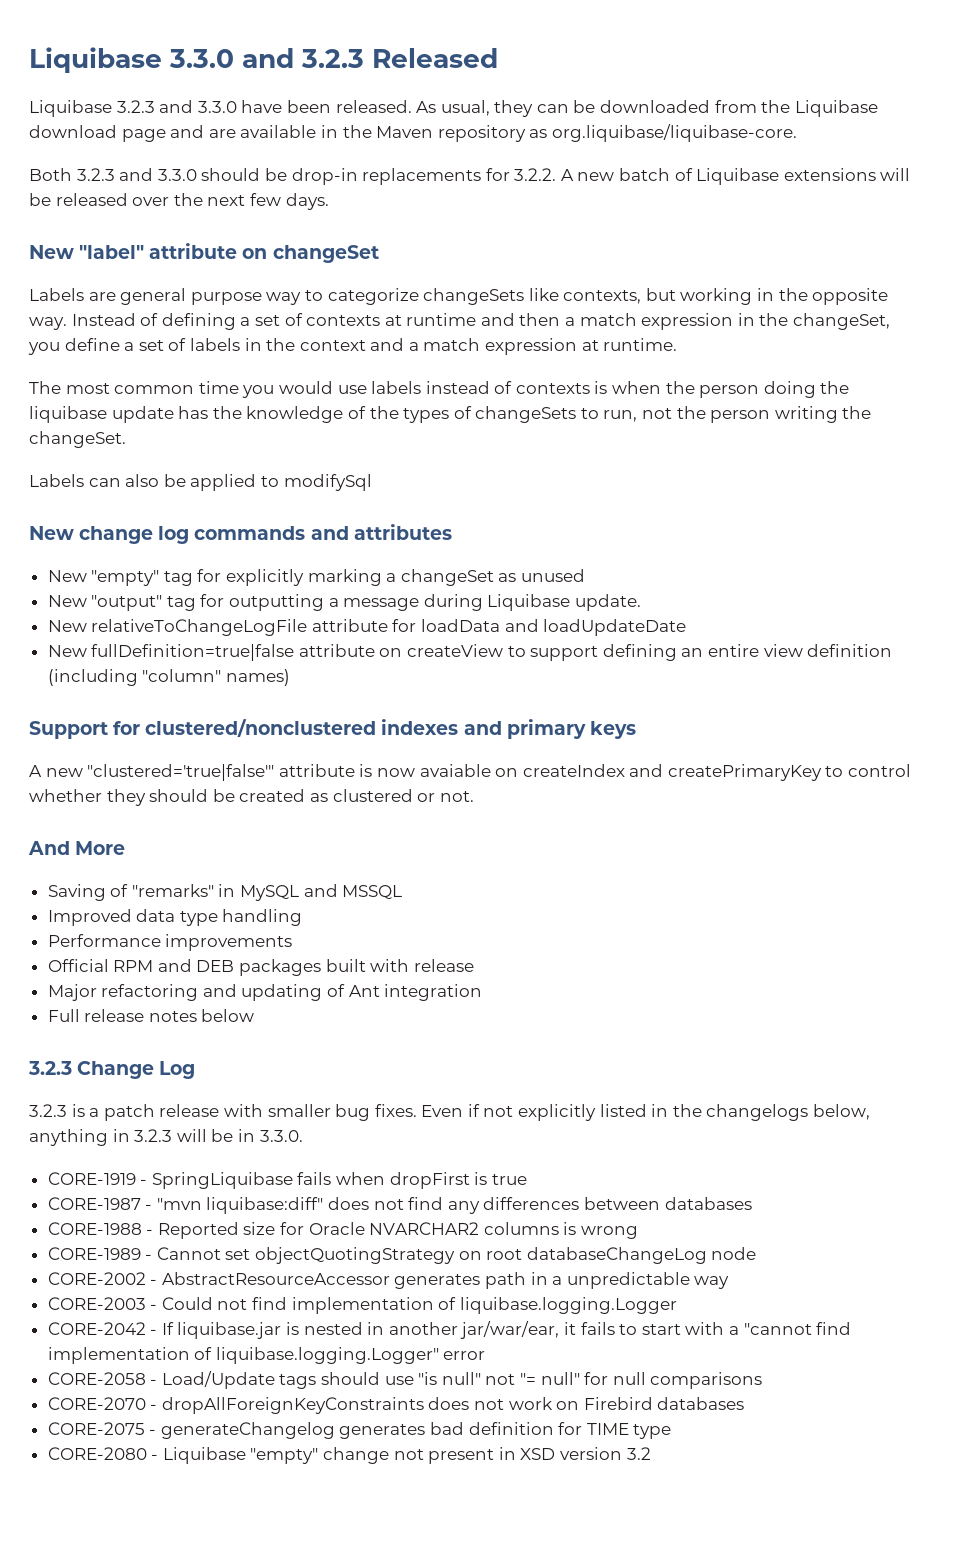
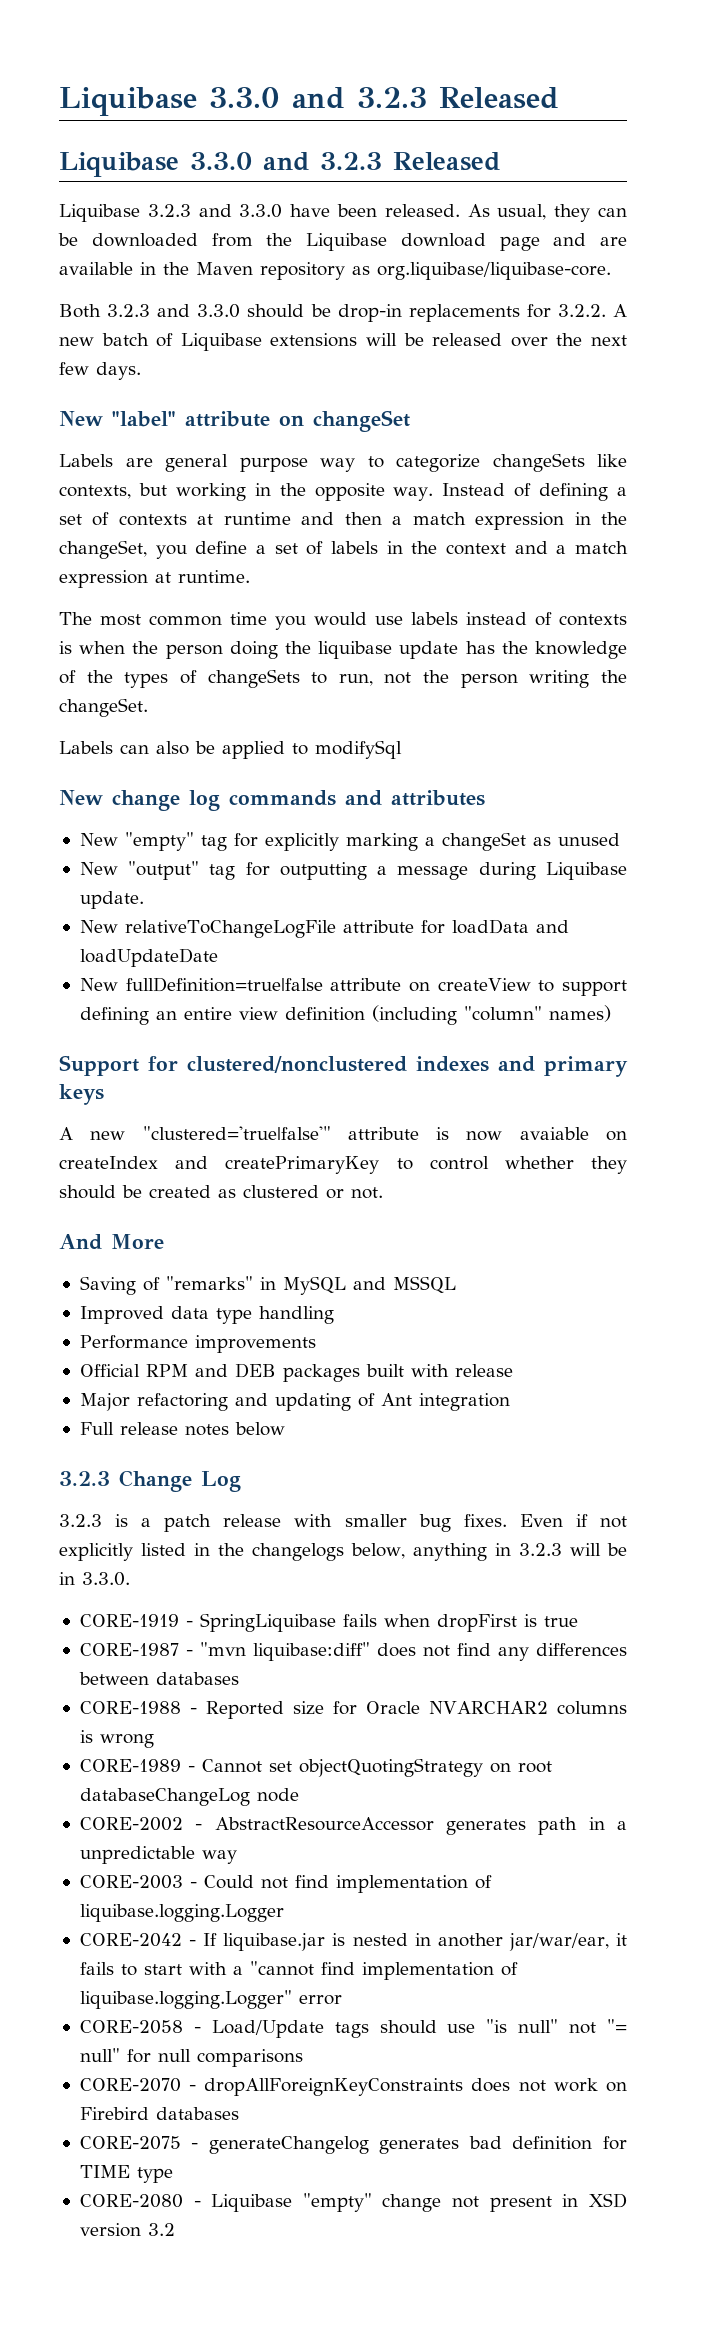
[29,47,498,73] Liquibase 3.3.0 and 3.2.3 Released -> [59,87,559,116] [59,152,500,177] Liquibase 3.3.0 and 3.2.3 Released // Liquibase 3.3.0 and 3.2.3 Released

